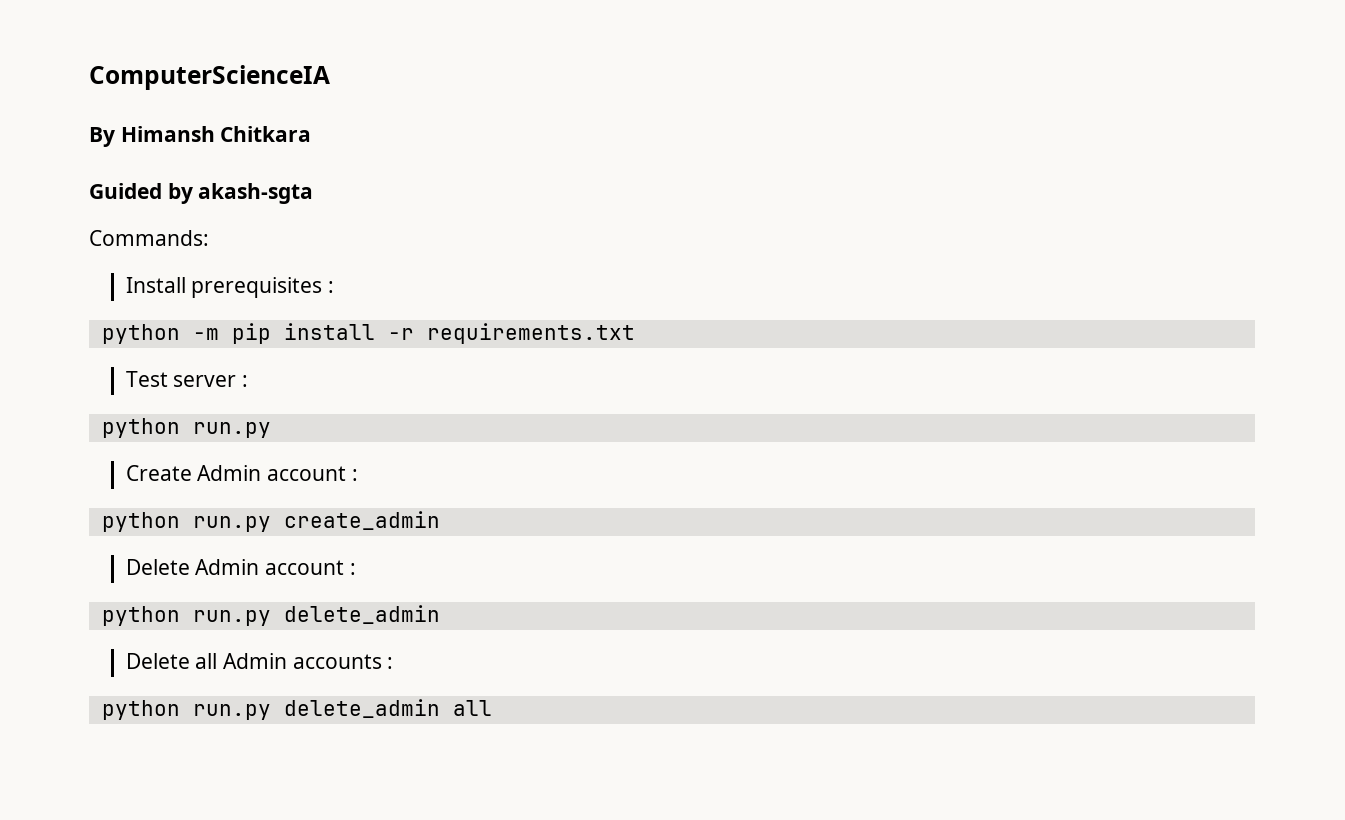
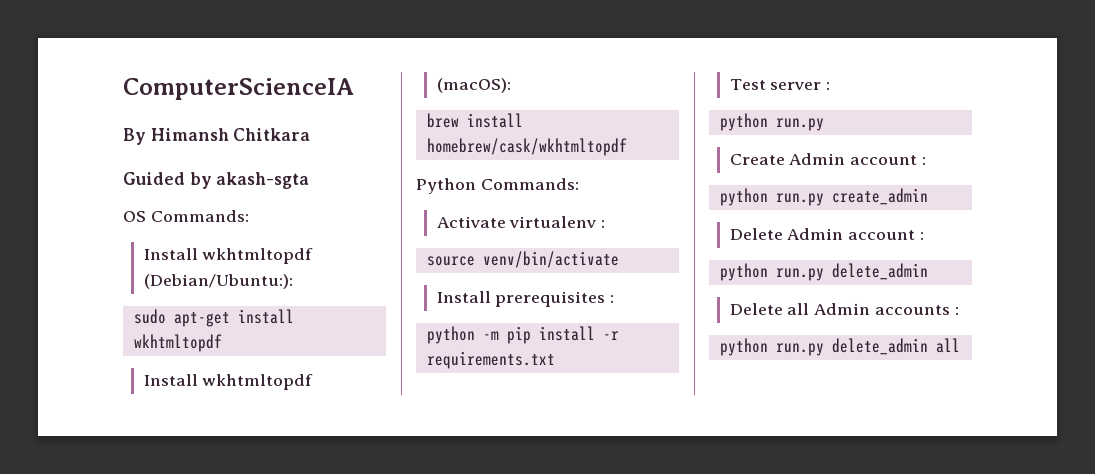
[89,230,209,246] Commands: -> [123,210,249,222] [143,248,314,264] [143,274,293,289] [133,309,294,327] [133,334,222,352] [143,374,314,390] [436,78,511,93] [426,113,523,128] [426,138,627,156] [416,178,579,194] [436,216,606,228] [426,251,619,268] OS Commands: // Install wkhtmltopdf (Debian/Ubuntu:): // sudo apt-get install wkhtmltopdf // Install wkhtmltopdf (macOS): // brew install homebrew/cask/wkhtmltopdf // Python Commands: // Activate virtualenv : // source venv/bin/activate

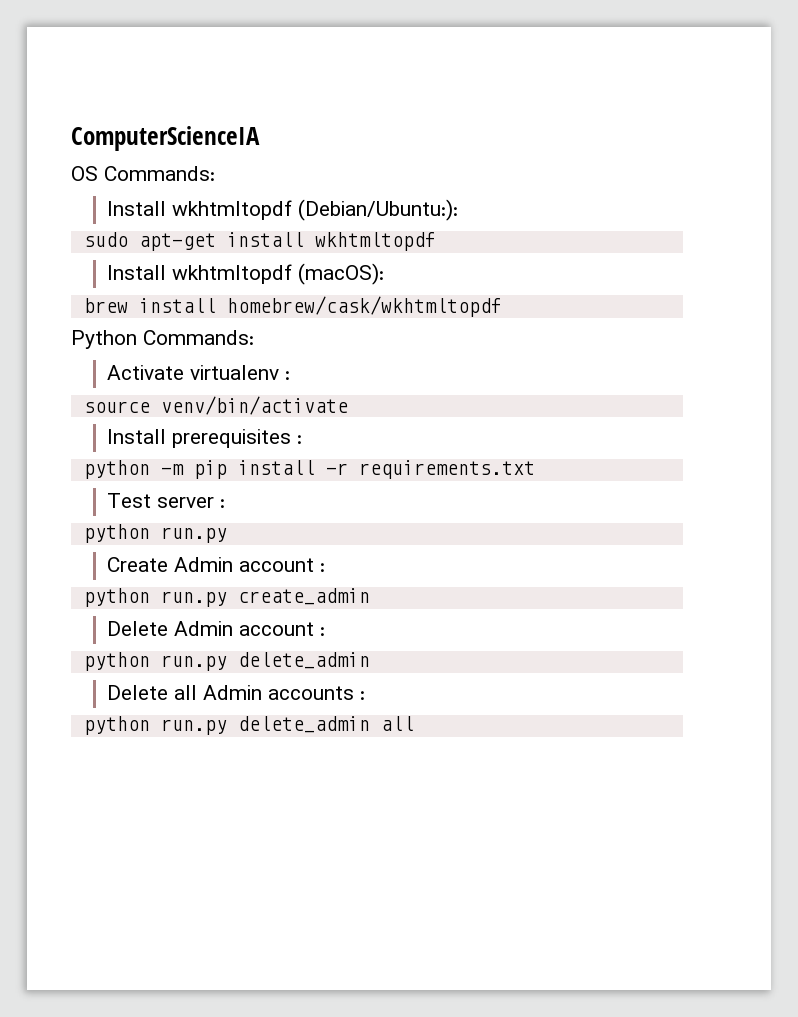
[123,128,311,145] [123,172,310,189] // By Himansh Chitkara // Guided by akash-sgta -> (260, 138) none

